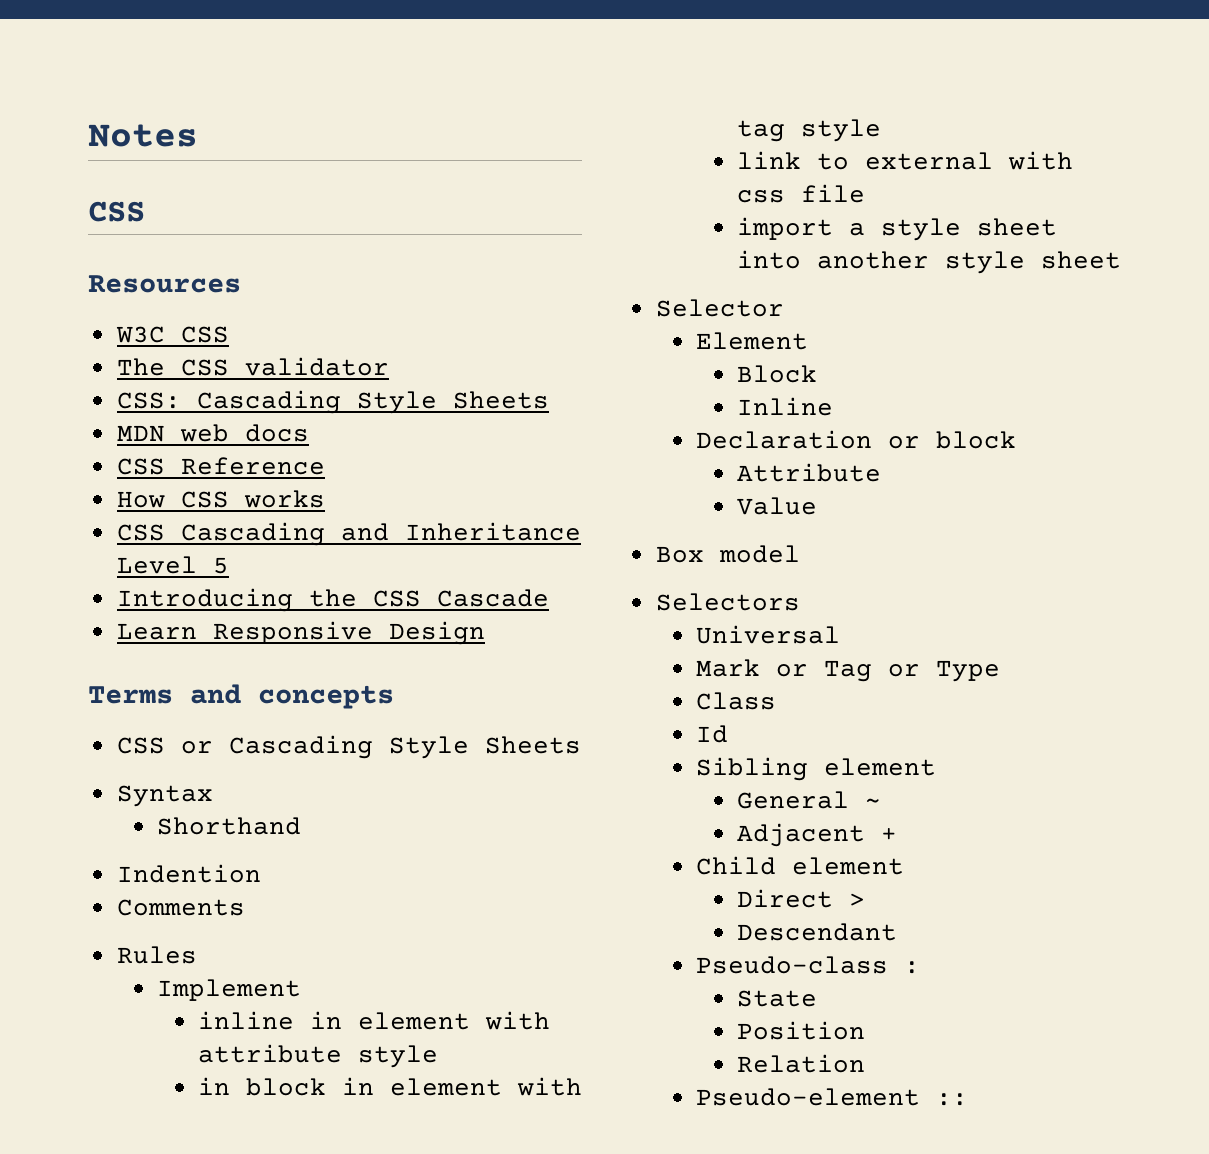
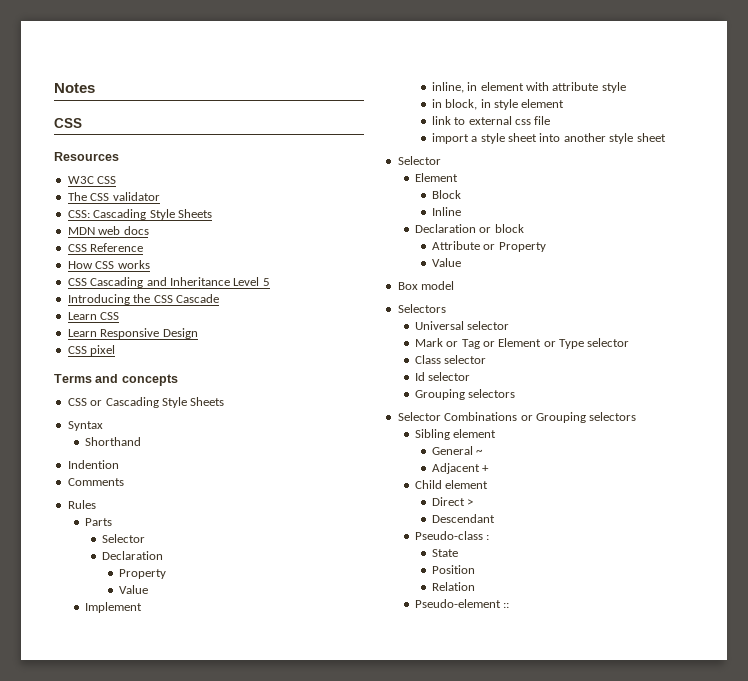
(549, 598) none -> [67,312,120,320] // Learn CSS
(485, 633) none -> [67,345,116,356] // CSS pixel
(197, 955) none -> [84,518,112,526] [101,534,145,543] [101,551,163,560] [119,569,167,579] [119,585,149,594] // Parts // Selector // Declaration // Property // Value
[197,1011,294,1030] inline -> [431,82,464,93] inline,
[245,1077,582,1096] [736,119,881,142] block in element with tag style -> [445,99,565,110] block, in style element
[1007,151,1073,170] with -> (512, 120) none
(881, 472) none -> [483,242,546,252] or Property
(841, 634) none -> [467,321,510,330] selector
(921, 670) none -> [498,338,556,347] Element or
(1001, 671) none -> [587,338,630,347] selector
(777, 701) none -> [444,355,487,364] selector
(729, 734) none -> [428,372,471,381] [414,389,516,400] [397,412,637,423] selector // Grouping selectors // Selector Combinations or Grouping selectors

